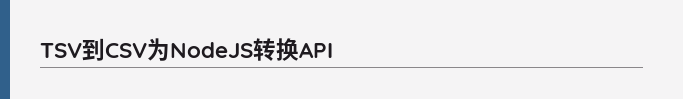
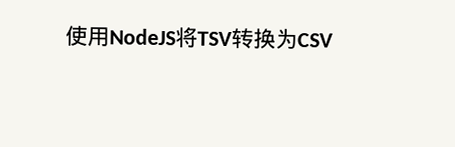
[40,38,333,61] TSV到CSV为NodeJS转换API -> [65,25,333,50] 使用NodeJS将TSV转换为CSV

